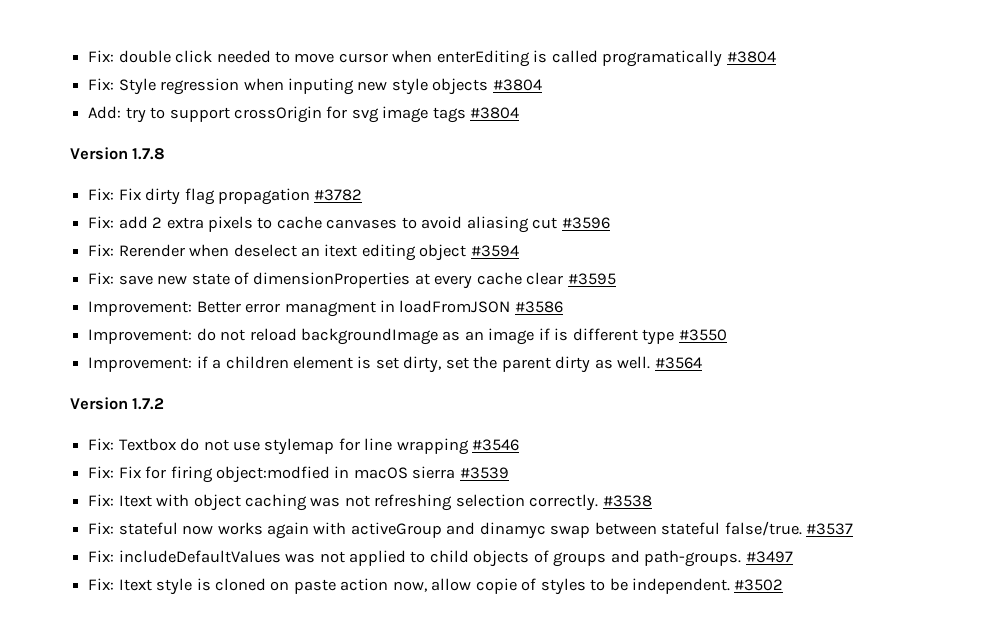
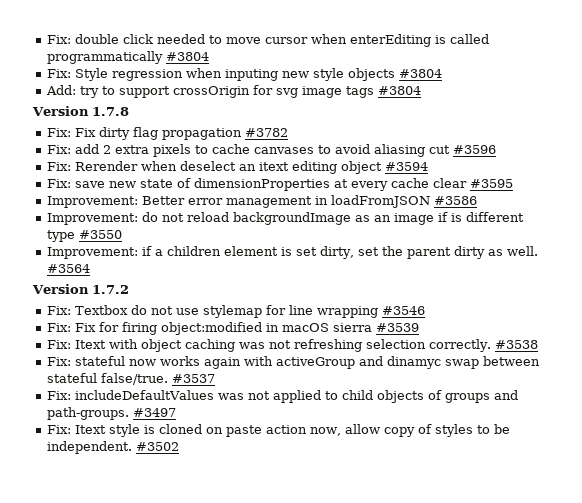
[602,50,723,67] programatically -> [46,51,163,64] programmatically
[284,301,376,317] managment -> [225,196,312,208] management
[215,466,330,483] object:modfied -> [160,322,262,335] object:modified
[475,578,517,594] copie -> [383,427,415,437] copy

